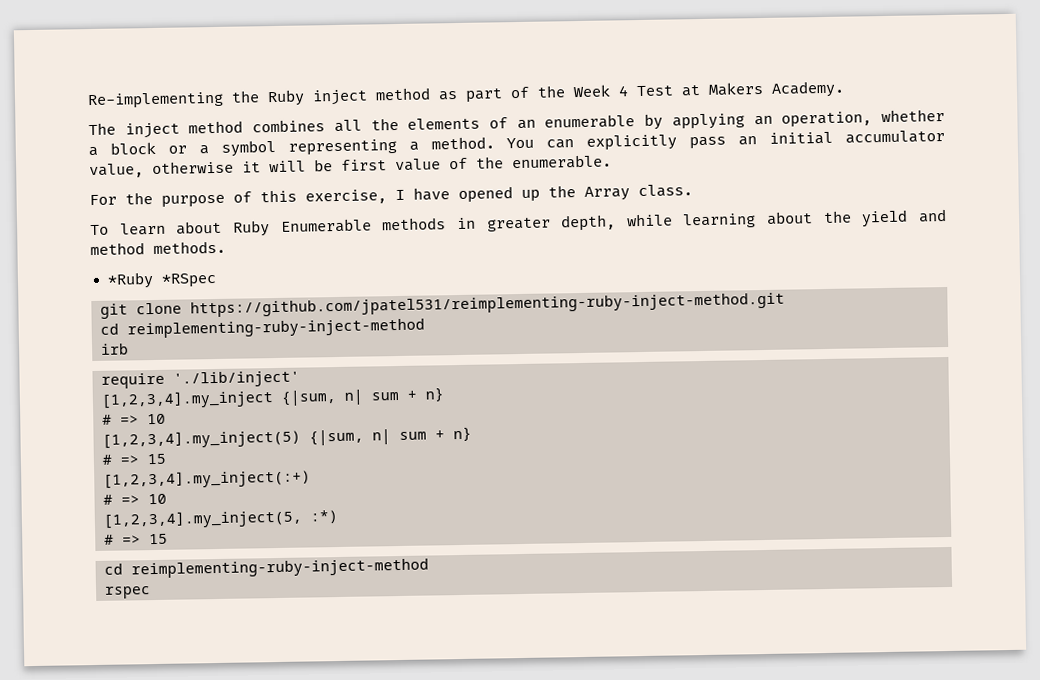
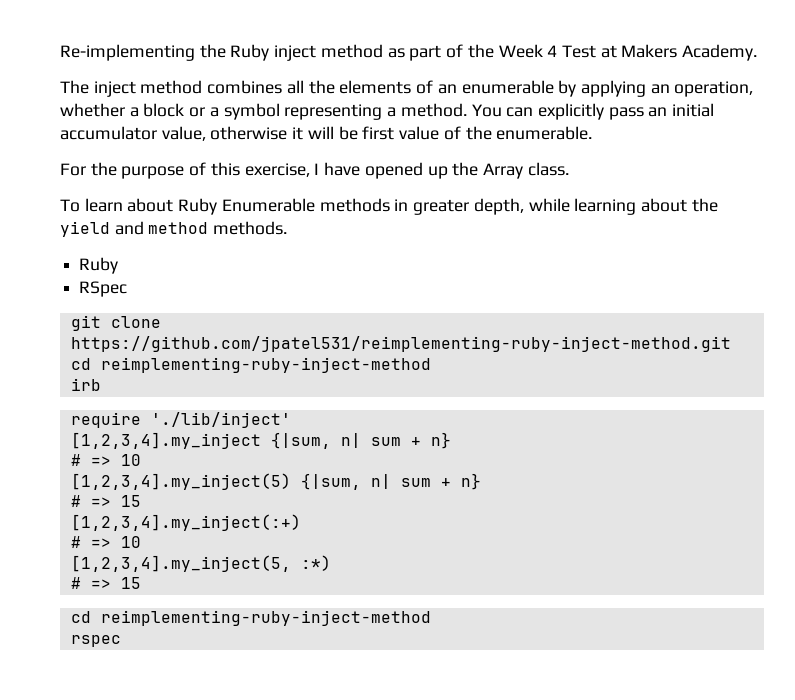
[106,272,217,289] *Ruby *RSpec -> [79,257,119,274] [79,281,128,297] Ruby // RSpec

